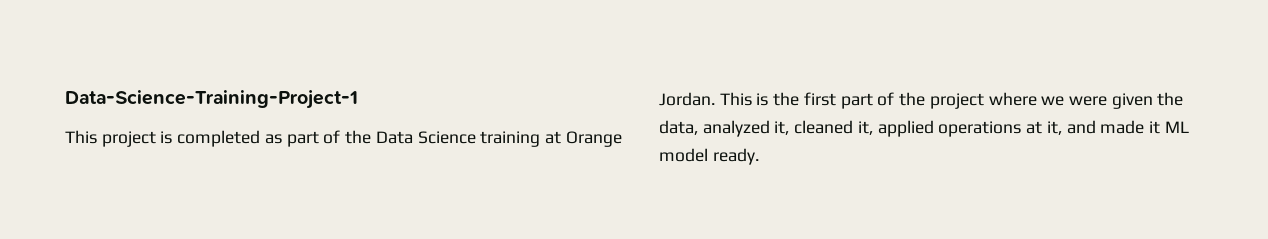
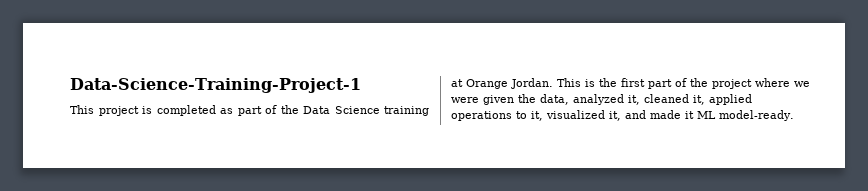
[1026,121,1043,134] at -> [516,110,605,121] to it, visualized
[659,148,759,165] model ready. -> [719,110,794,121] model-ready.

